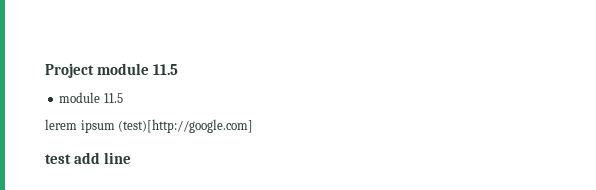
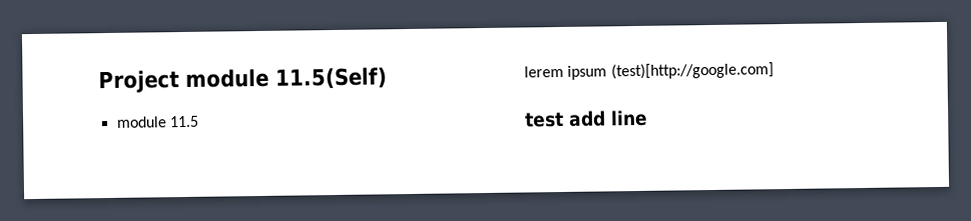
[153,64,179,75] 11.5 -> [275,67,387,89] 11.5(Self)

